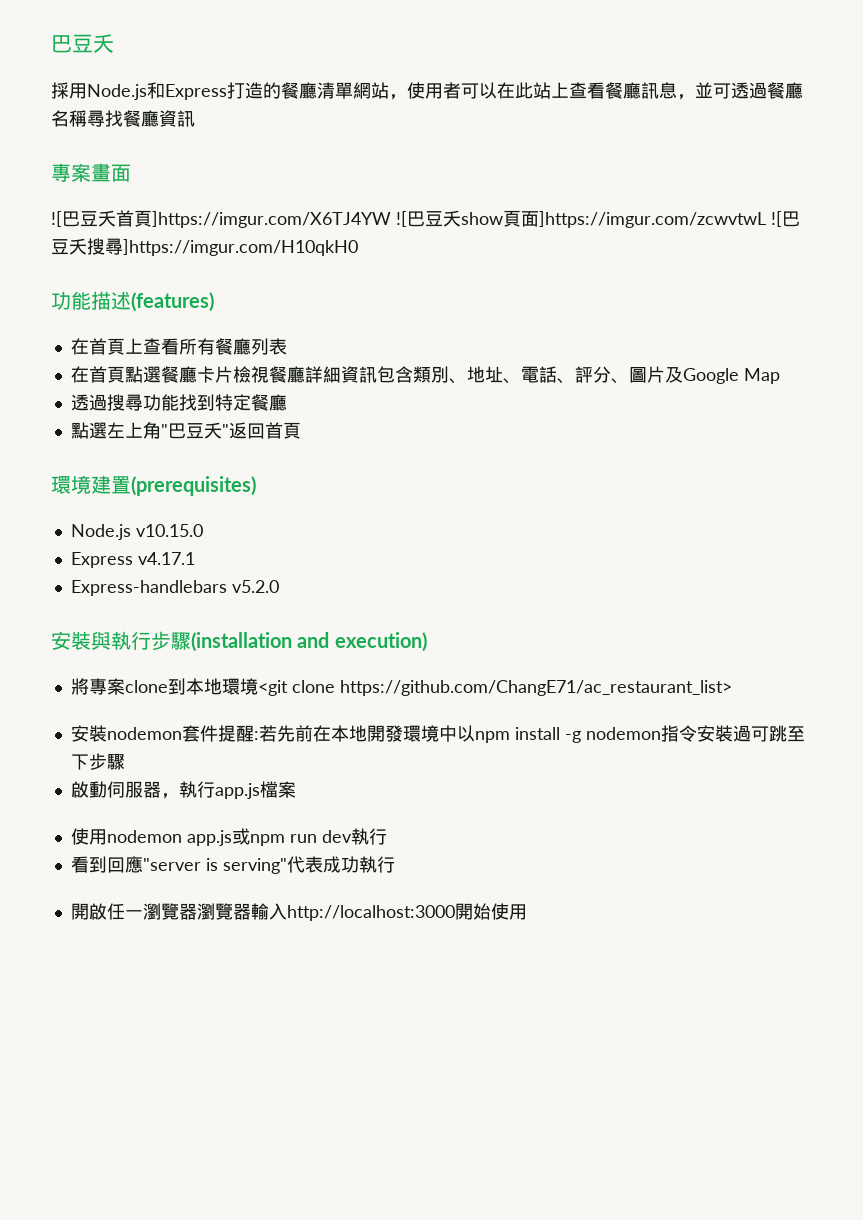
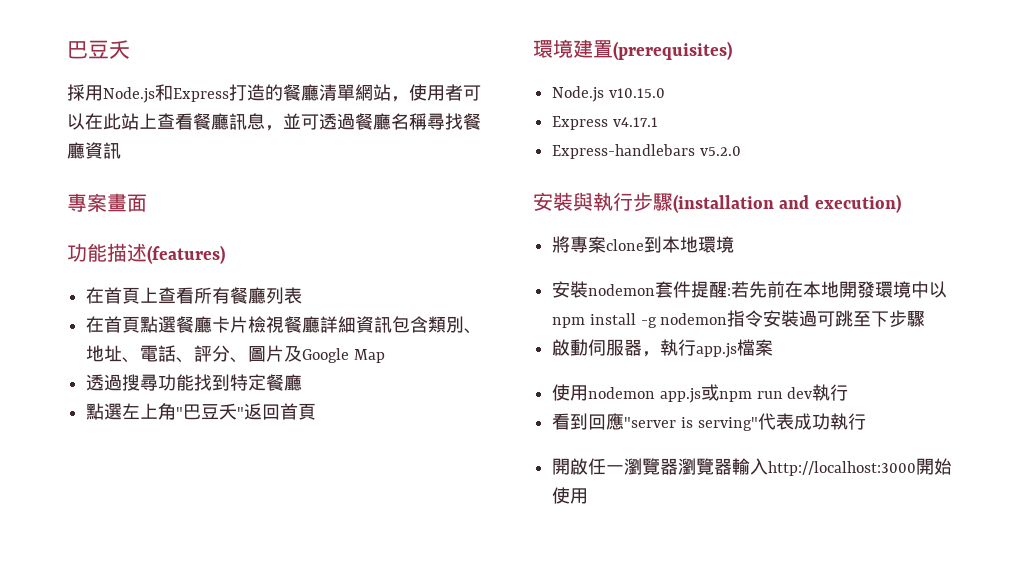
[51,210,800,228] [51,238,358,256] // ![巴豆夭首頁]https://imgur.com/X6TJ4YW ![巴豆夭show頁面]https://imgur.com/zcwvtwL ![巴豆夭搜尋]https://imgur.com/H10qkH0 -> (147, 203) none
[257,680,732,696] <git clone https://github.com/ChangE71/ac_restaurant_list> -> (735, 244) none

